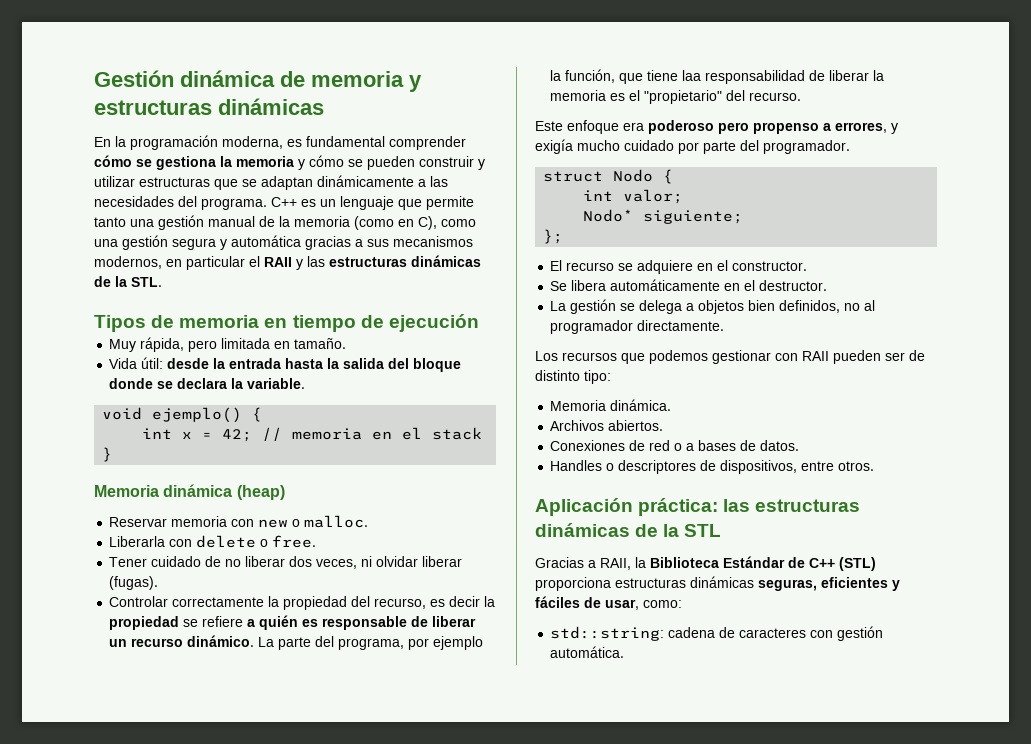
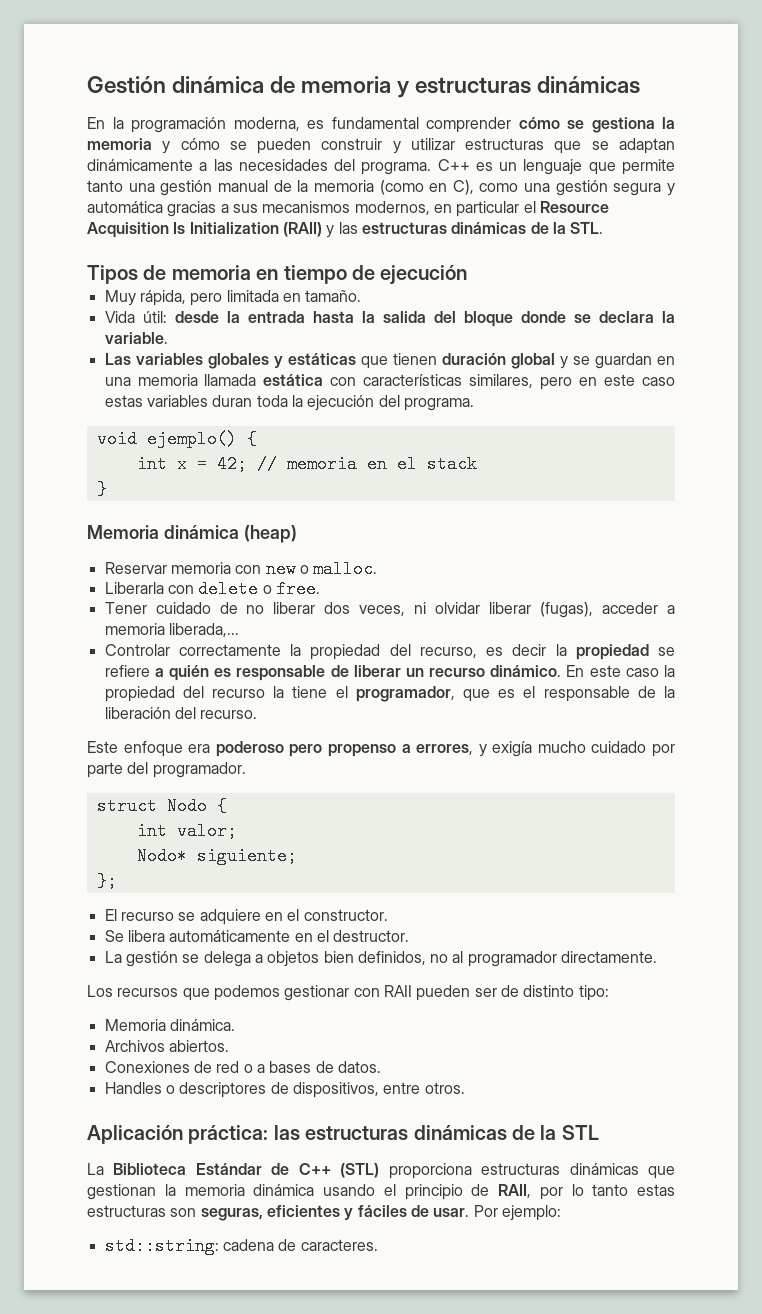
[264,257,292,267] RAII -> [539,201,609,213] [87,222,322,238] Resource Acquisition Is Initialization (RAII)
(306, 383) none -> [104,353,676,369] [104,374,676,390] [104,395,474,411] // Las variables globales y estáticas que tienen duración global y se guardan en una memoria llamada estática con características similares, pero en este caso estas variables duran toda la ejecución del programa.
[109,576,159,590] (fugas). -> [540,602,675,618] [104,623,239,637] (fugas), acceder a memoria liberada,...
[258,636,484,650] [550,69,885,84] [550,90,723,104] La parte del programa, por ejemplo la función, que tiene laa responsabilidad de liberar la memoria es el "propietario" -> [566,665,675,677] [104,686,675,702] [104,707,171,719] En este caso la propiedad del recurso la tiene el programador, que es el responsable de la liberación
[535,557,646,570] Gracias a RAII, la -> [87,1163,104,1175] La
(754, 582) none -> [648,1166,676,1179] [87,1184,675,1200] [87,1205,197,1217] que gestionan la memoria dinámica usando el principio de RAII, por lo tanto estas estructuras son
[605,599,682,610] usar, como: -> [433,1205,561,1221] usar. Por ejemplo:
[739,626,884,641] [550,646,625,658] caracteres con gestión automática. -> [300,1239,378,1251] caracteres.

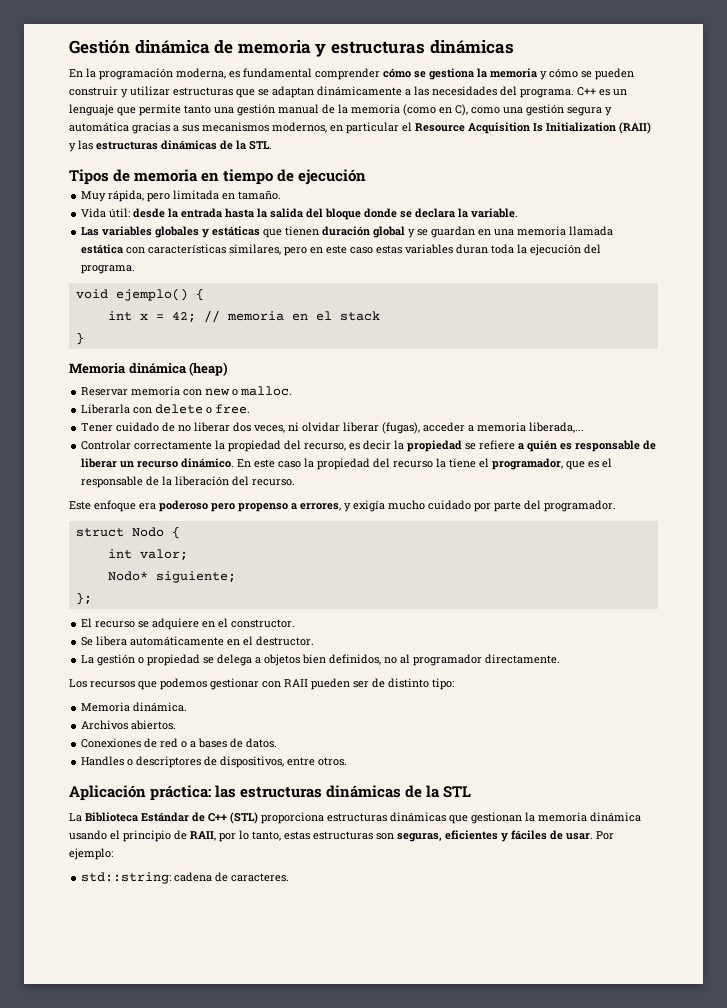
(178, 959) none -> [138,654,201,666] o propiedad
[592,1184,629,1196] tanto -> [252,831,281,841] tanto,

